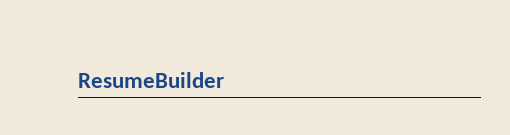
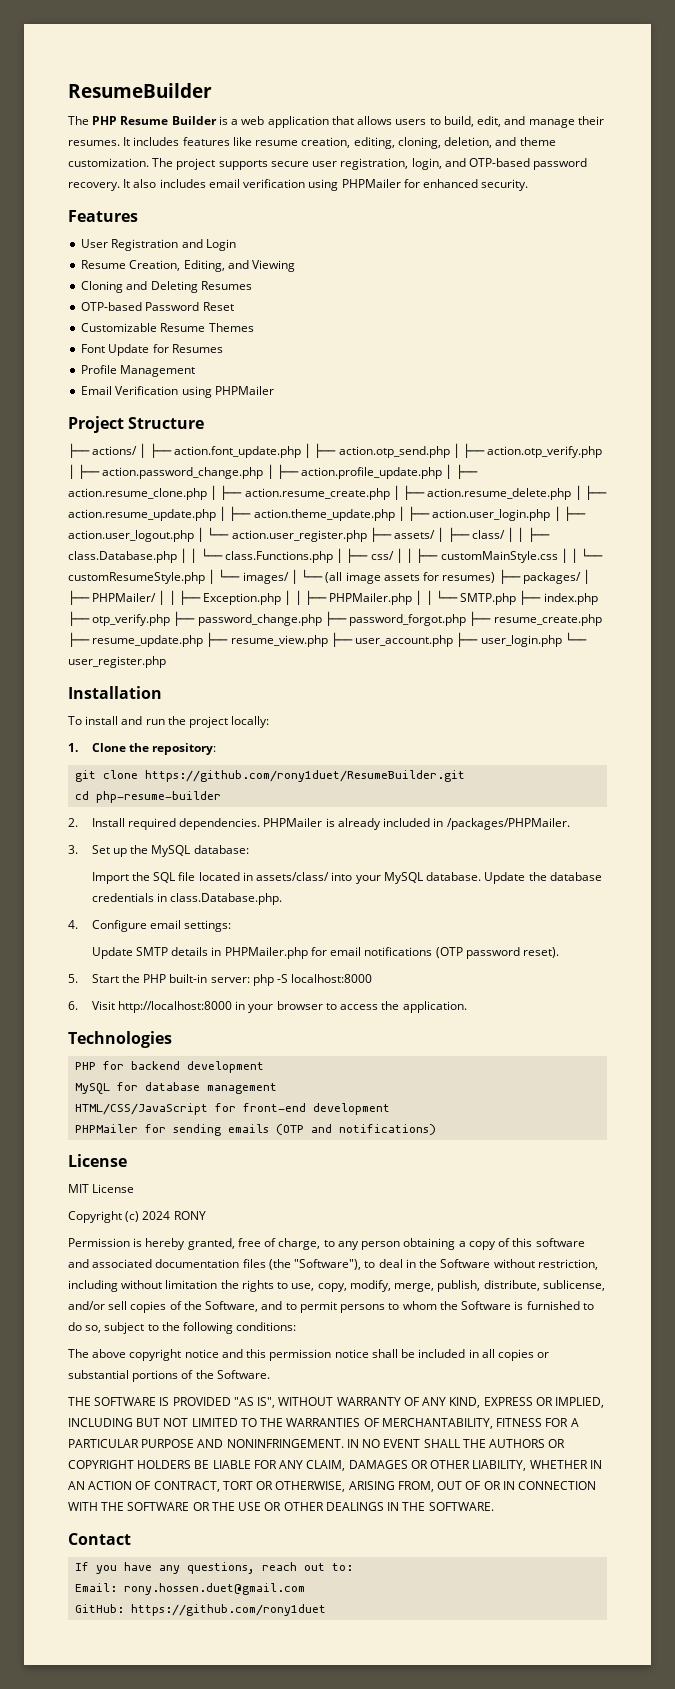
(224, 80) none -> [68,116,604,128] [68,137,556,149] [68,158,588,170] [68,179,529,191] [68,210,138,222] [81,239,236,251] [81,260,296,272] [81,281,252,293] [81,302,234,311] [81,323,254,332] [81,344,223,356] [81,365,196,377] [81,386,274,398] [68,416,205,433] [68,443,603,458] [68,464,478,479] [68,485,607,500] [68,506,586,521] [68,527,550,542] [68,548,604,563] [68,569,591,584] [68,590,598,605] [68,611,602,626] [68,632,587,647] [68,656,166,668] [68,686,162,699] [68,716,270,728] [68,743,217,755] [75,770,466,782] [75,791,222,803] [68,818,570,830] [68,845,249,857] [91,872,602,884] [91,893,283,905] [68,920,232,932] [91,947,560,959] [68,974,373,986] [68,1001,467,1013] [68,1031,172,1048] [75,1061,265,1073] [75,1082,278,1094] [75,1103,391,1115] [75,1124,437,1136] [68,1154,127,1167] [68,1184,135,1193] [68,1211,206,1223] [68,1238,585,1250] [68,1259,598,1270] [68,1280,605,1292] [68,1301,594,1313] [68,1322,297,1334] [68,1349,550,1361] [68,1370,270,1382] [68,1397,605,1408] [68,1418,579,1429] [68,1439,566,1448] [68,1460,602,1471] [68,1481,597,1492] [68,1502,494,1511] [68,1533,131,1545] [75,1562,354,1574] [75,1583,306,1595] [75,1604,327,1616] // The PHP Resume Builder is a web application that allows users to build, edit, and manage their resumes. It includes features like resume creation, editing, cloning, deletion, and theme customization. The project supports secure user registration, login, and OTP-based password recovery. It also includes email verification using PHPMailer for enhanced security. // Features // User Registration and Login // Resume Creation, Editing, and Viewing // Cloning and Deleting Resumes // OTP-based Password Reset // Customizable Resume Themes // Font Update for Resumes // Profile Management // Email Verification using PHPMailer // Project Structure // ├── actions/ │ ├── action.font_update.php │ ├── action.otp_send.php │ ├── action.otp_verify.php │ ├── action.password_change.php │ ├── action.profile_update.php │ ├── action.resume_clone.php │ ├── action.resume_create.php │ ├── action.resume_delete.php │ ├── action.resume_update.php │ ├── action.theme_update.php │ ├── action.user_login.php │ ├── action.user_logout.php │ └── action.user_register.php ├── assets/ │ ├── class/ │ │ ├── class.Database.php │ │ └── class.Functions.php │ ├── css/ │ │ ├── customMainStyle.css │ │ └── customResumeStyle.php │ └── images/ │ └── (all image assets for resumes) ├── packages/ │ ├── PHPMailer/ │ │ ├── Exception.php │ │ ├── PHPMailer.php │ │ └── SMTP.php ├── index.php ├── otp_verify.php ├── password_change.php ├── password_forgot.php ├── resume_create.php ├── resume_update.php ├── resume_view.php ├── user_account.php ├── user_login.php └── user_register.php // Installation // To install and run the project locally: // 1. Clone the repository: // git clone https://github.com/rony1duet/ResumeBuilder.git // cd php-resume-builder // 2. Install required dependencies. PHPMailer is already included in /packages/PHPMailer. // 3. Set up the MySQL database: // Import the SQL file located in assets/class/ into your MySQL database. Update the database credentials in class.Database.php. // 4. Configure email settings: // Update SMTP details in PHPMailer.php for email notifications (OTP password reset). // 5. Start the PHP built-in server: php -S localhost:8000 // 6. Visit http://localhost:8000 in your browser to access the application. // Technologies // PHP for backend development // MySQL for database management // HTML/CSS/JavaScript for front-end development // PHPMailer for sending emails (OTP and notifications) // License // MIT License // Copyright (c) 2024 RONY // Permission is hereby granted, free of charge, to any person obtaining a copy of this software and associated documentation files (the "Software"), to deal in the Software without restriction, including without limitation the rights to use, copy, modify, merge, publish, distribute, sublicense, and/or sell copies of the Software, and to permit persons to whom the Software is furnished to do so, subject to the following conditions: // The above copyright notice and this permission notice shall be included in all copies or substantial portions of the Software. // THE SOFTWARE IS PROVIDED "AS IS", WITHOUT WARRANTY OF ANY KIND, EXPRESS OR IMPLIED, INCLUDING BUT NOT LIMITED TO THE WARRANTIES OF MERCHANTABILITY, FITNESS FOR A PARTICULAR PURPOSE AND NONINFRINGEMENT. IN NO EVENT SHALL THE AUTHORS OR COPYRIGHT HOLDERS BE LIABLE FOR ANY CLAIM, DAMAGES OR OTHER LIABILITY, WHETHER IN AN ACTION OF CONTRACT, TORT OR OTHERWISE, ARISING FROM, OUT OF OR IN CONNECTION WITH THE SOFTWARE OR THE USE OR OTHER DEALINGS IN THE SOFTWARE. // Contact // If you have any questions, reach out to: // Email: rony.hossen.duet@gmail.com // GitHub: https://github.com/rony1duet

